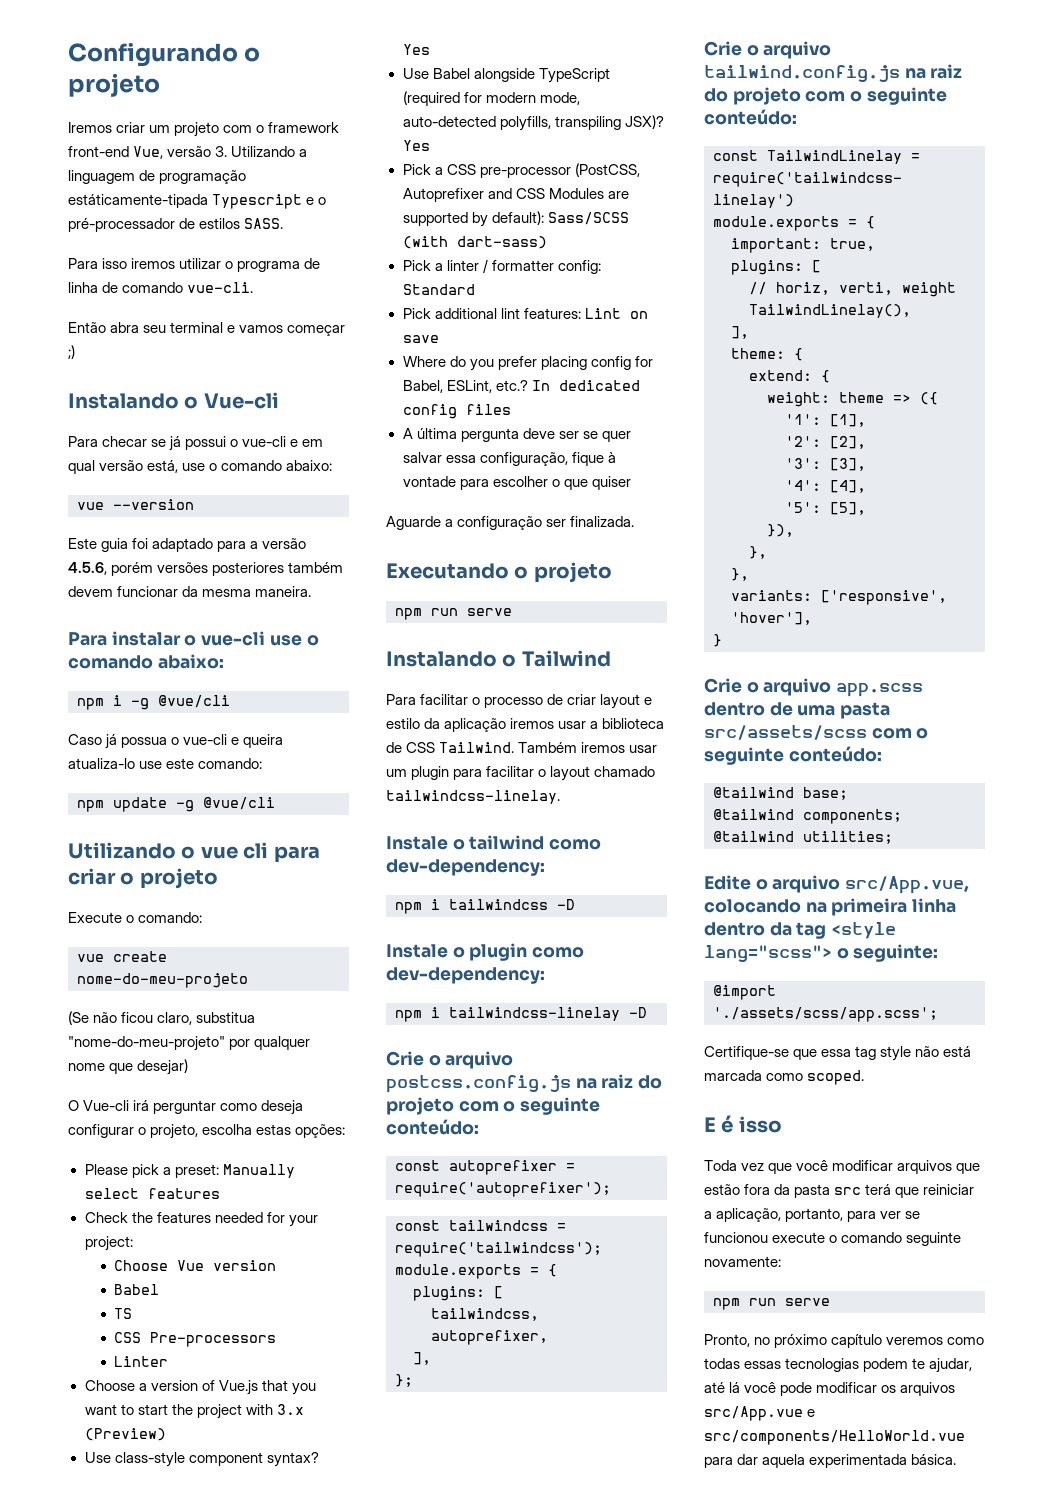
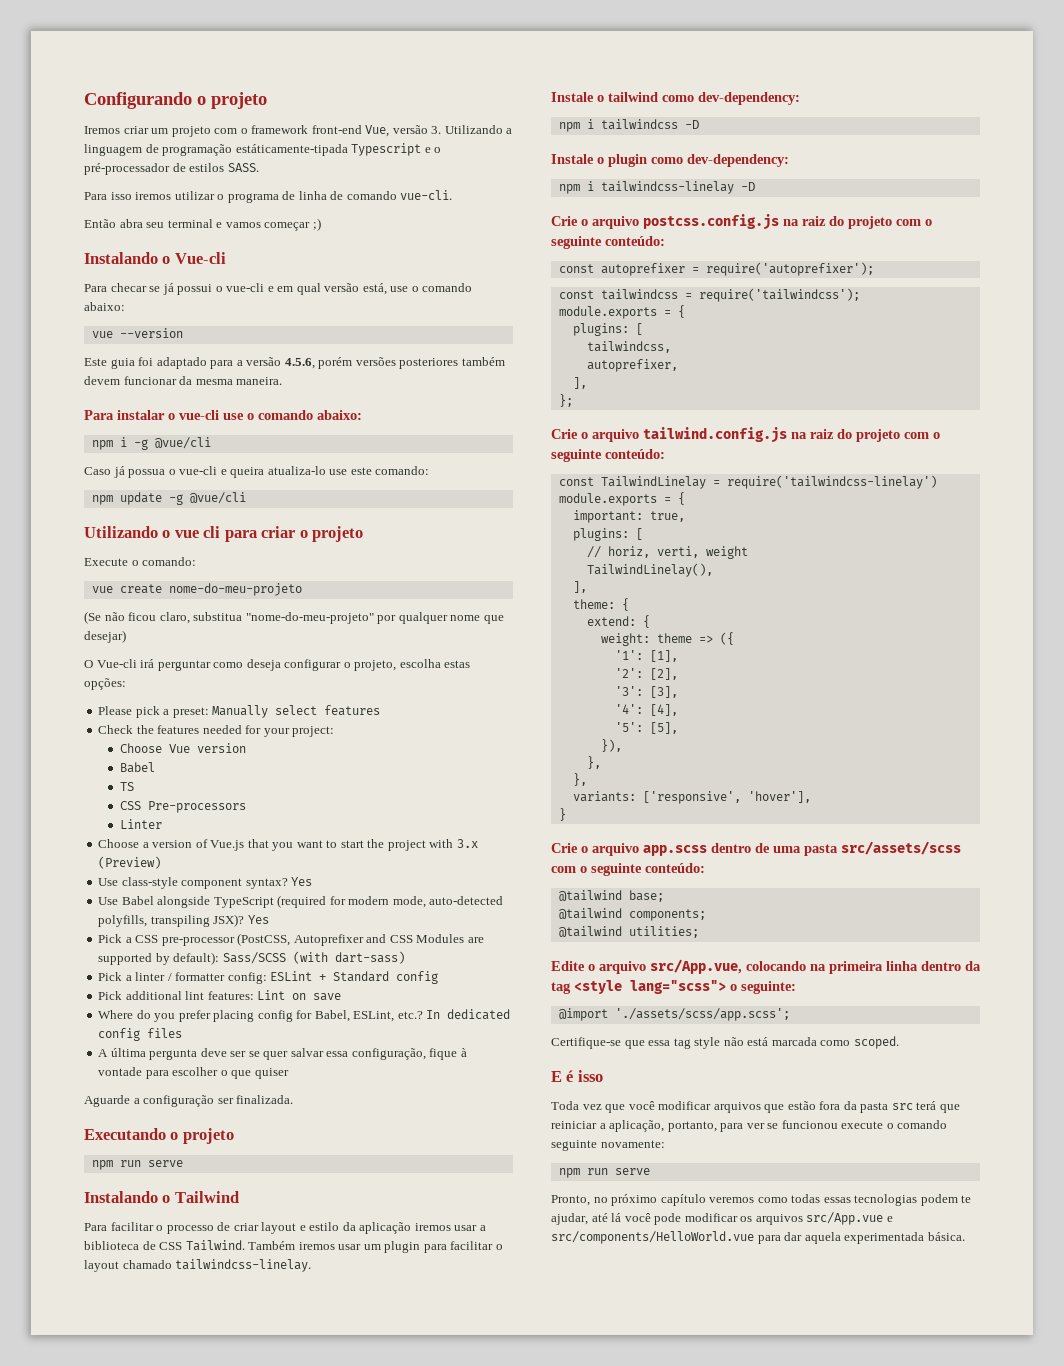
(601, 267) none -> [270,971,327,981] ESLint +
(475, 289) none -> [396,971,439,984] config

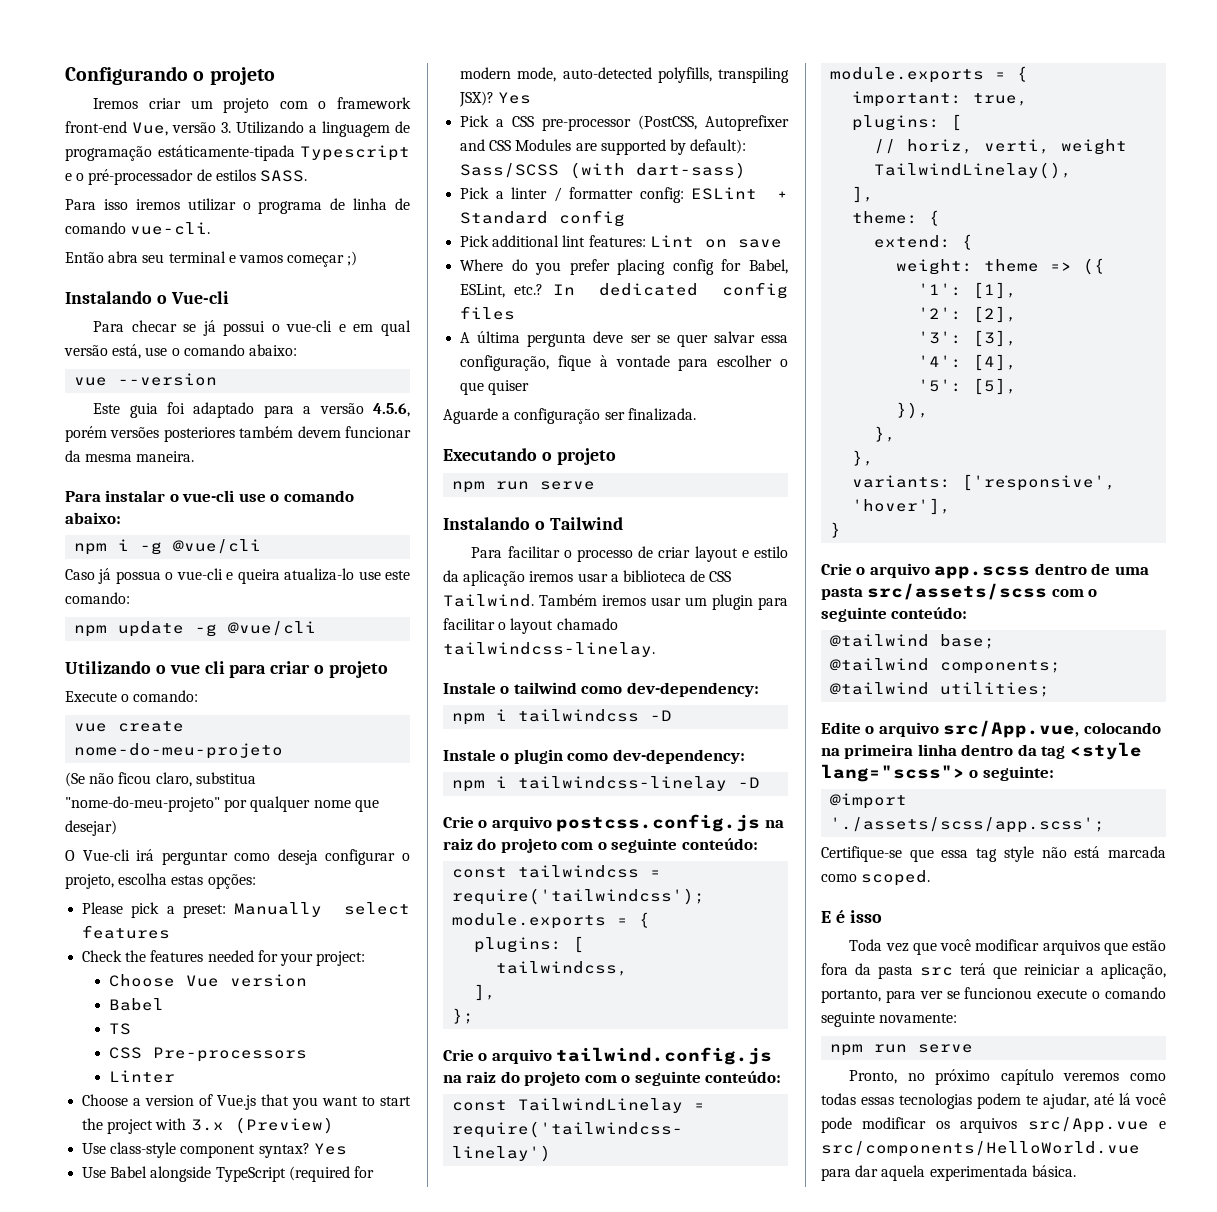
[558,262,874,276] // const autoprefixer = require('autoprefixer'); -> (758, 844) none
[586,359,678,372] // autoprefixer, -> (629, 968) none

